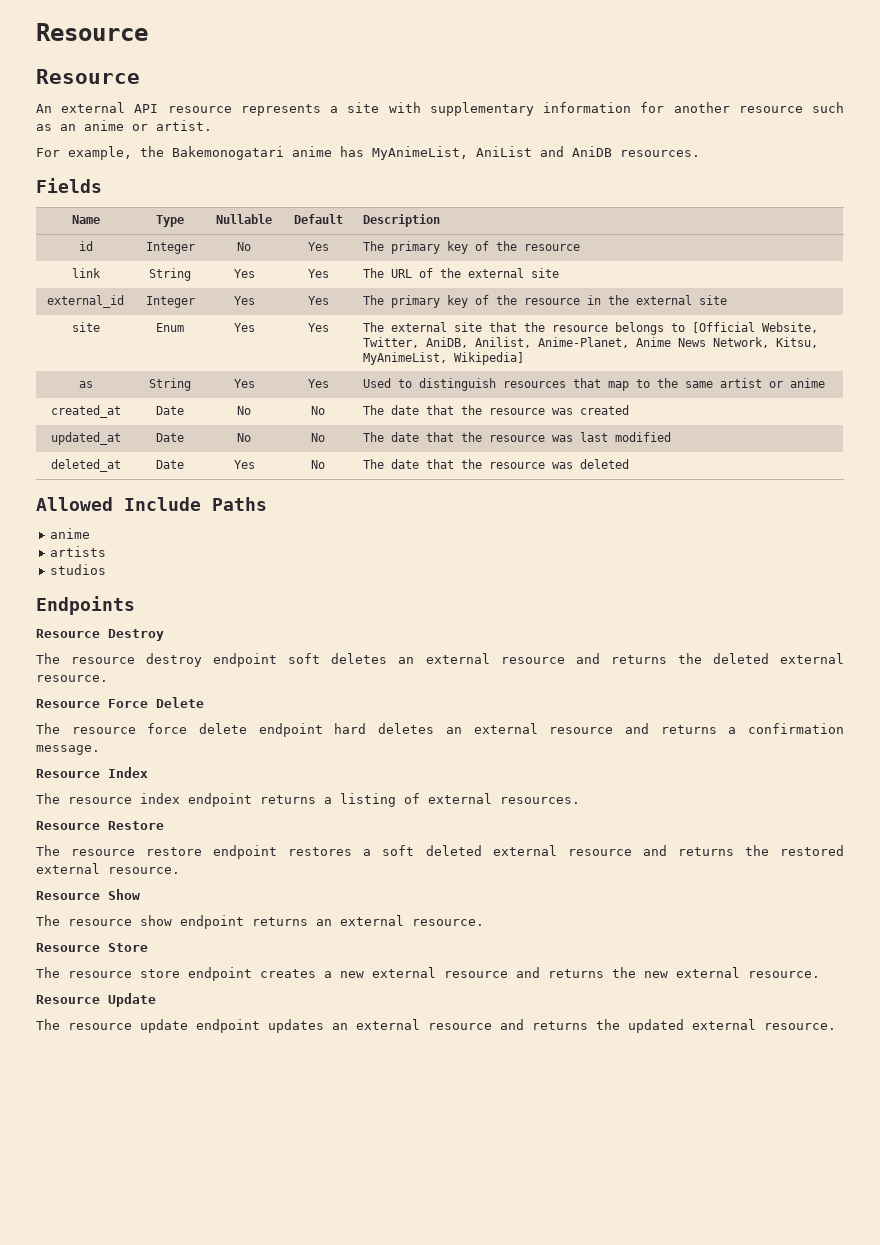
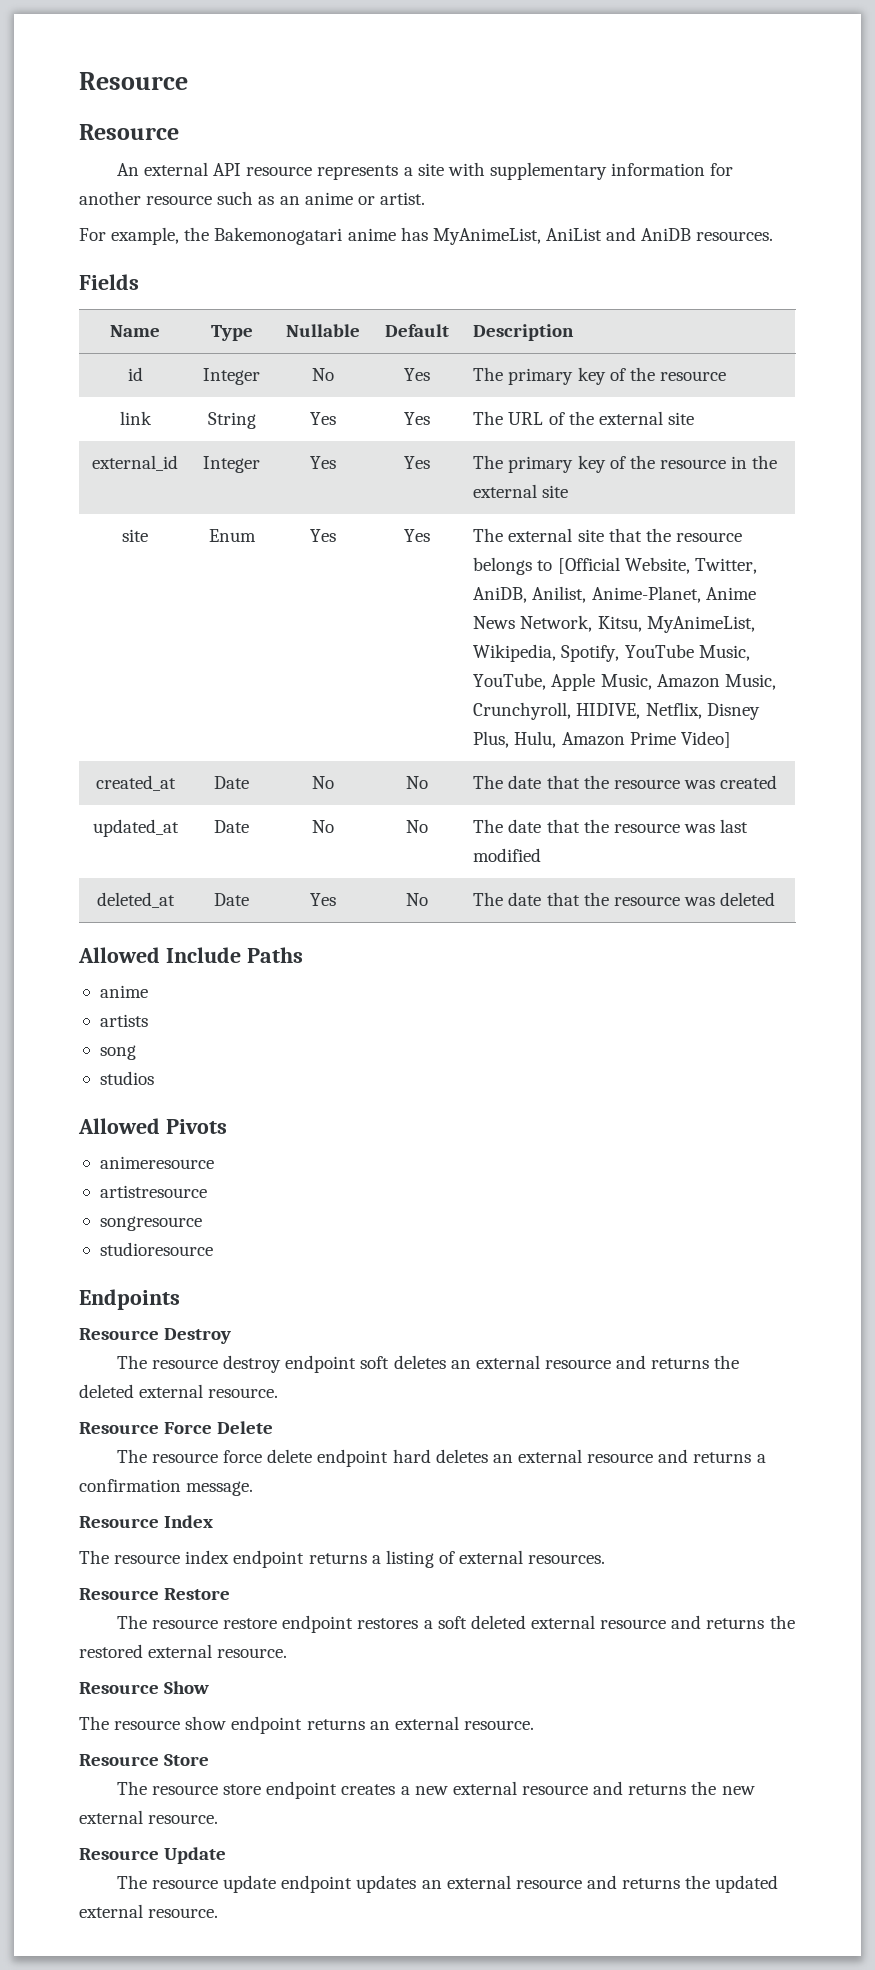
[454,352,525,365] [78,381,93,388] [149,378,191,391] [233,379,255,388] [307,379,329,388] [363,378,826,391] Wikipedia] // as | String | Yes | Yes | Used to distinguish resources that map to the same artist or anime -> [473,644,750,662] [473,673,776,691] [473,702,760,720] [473,731,731,748] Wikipedia, Spotify, YouTube Music, YouTube, Apple Music, Amazon Music, Crunchyroll, HIDIVE, Netflix, Disney Plus, Hulu, Amazon Prime Video]
(107, 551) none -> [99,1045,136,1060] // song
(107, 569) none -> [78,1118,227,1134] [99,1156,214,1169] [99,1185,207,1198] [99,1216,202,1231] [99,1242,213,1256] // Allowed Pivots // animeresource // artistresource // songresource // studioresource

